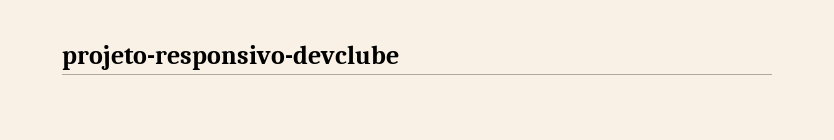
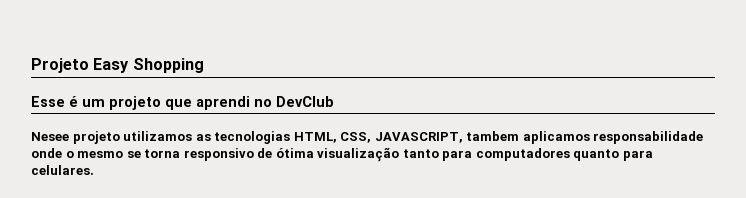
[62,45,399,70] projeto-responsivo-devclube -> [31,58,204,73] [31,96,334,110] [31,131,704,144] [31,147,653,162] [31,165,94,175] Projeto Easy Shopping // Esse é um projeto que aprendi no DevClub // Nesee projeto utilizamos as tecnologias HTML, CSS, JAVASCRIPT, tambem aplicamos responsabilidade onde o mesmo se torna responsivo de ótima visualização tanto para computadores quanto para celulares.

